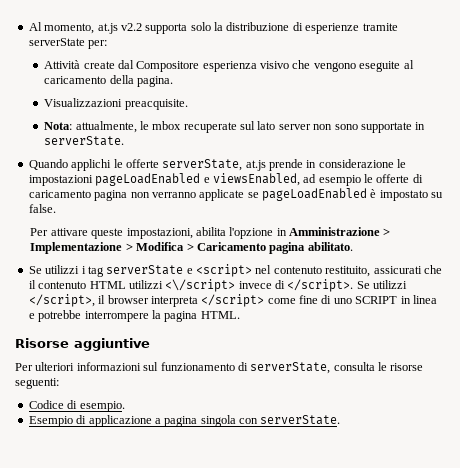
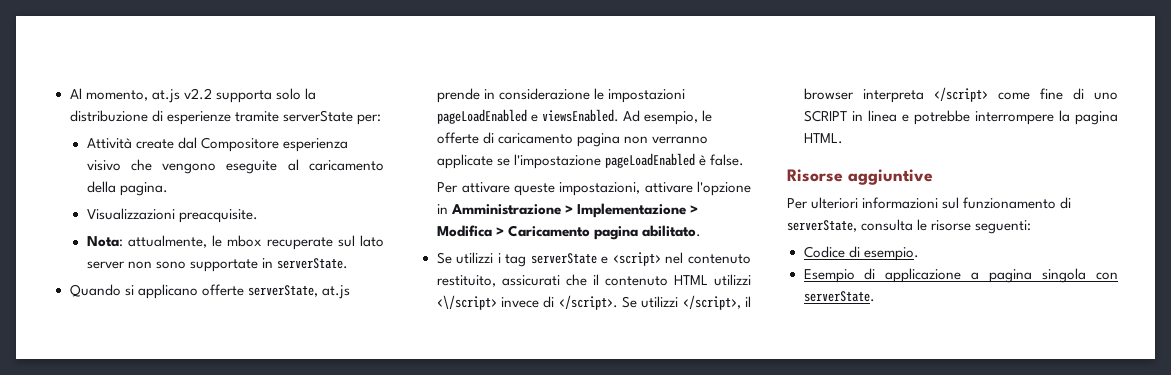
[71,159,123,171] applichi le -> [124,284,198,299] si applicano
[212,173,361,186] viewsEnabled, ad esempio -> [541,109,698,125] viewsEnabled. Ad esempio,
(259, 195) none -> [513,154,601,169] l'impostazione
[379,190,444,201] impostato su -> (706, 160) none
[195,227,226,236] abilita -> [644,182,693,193] attivare

